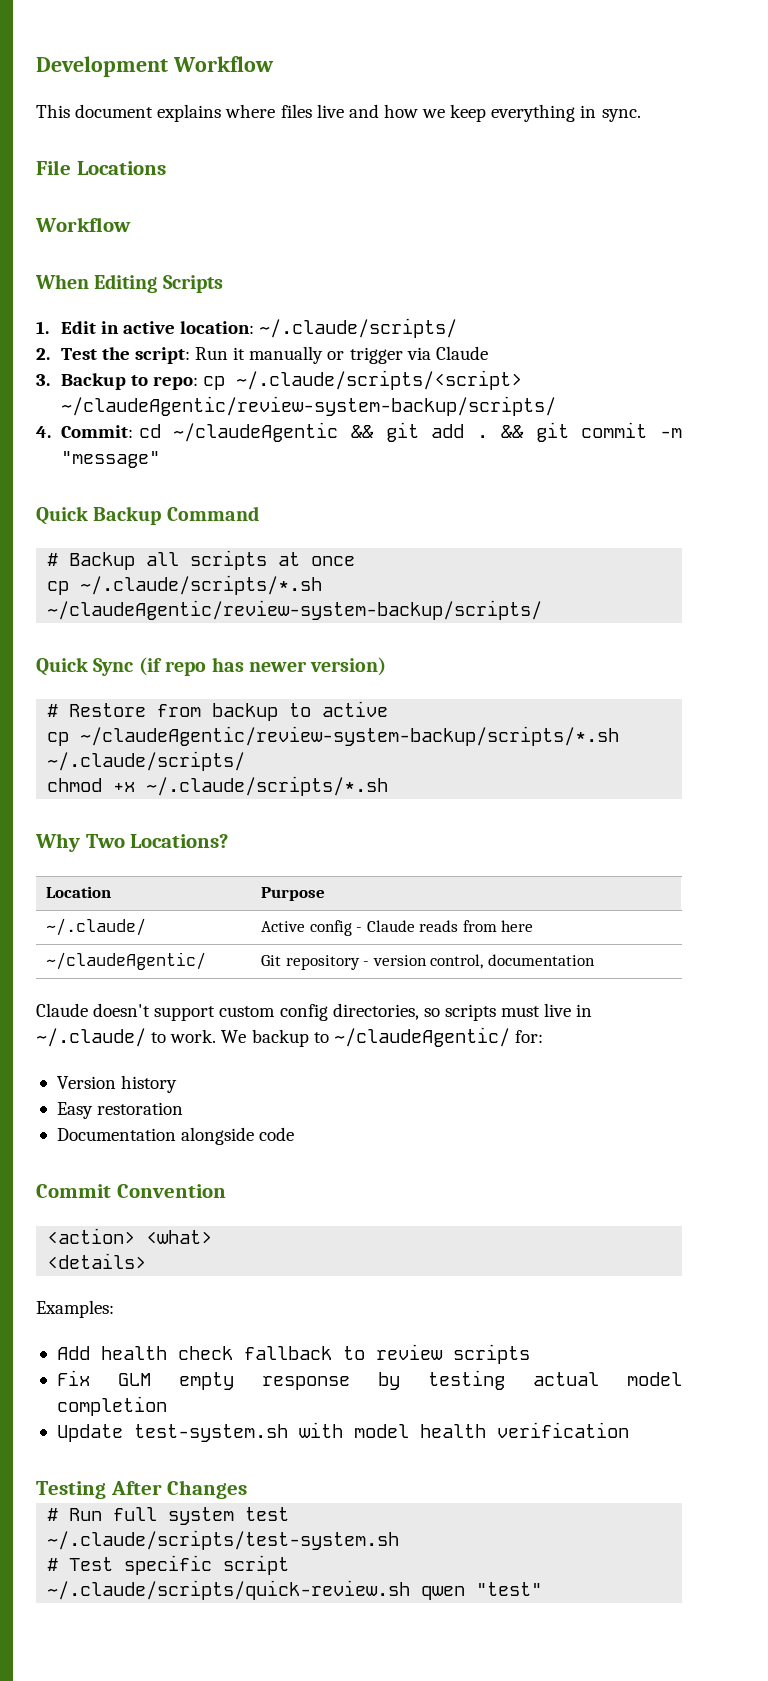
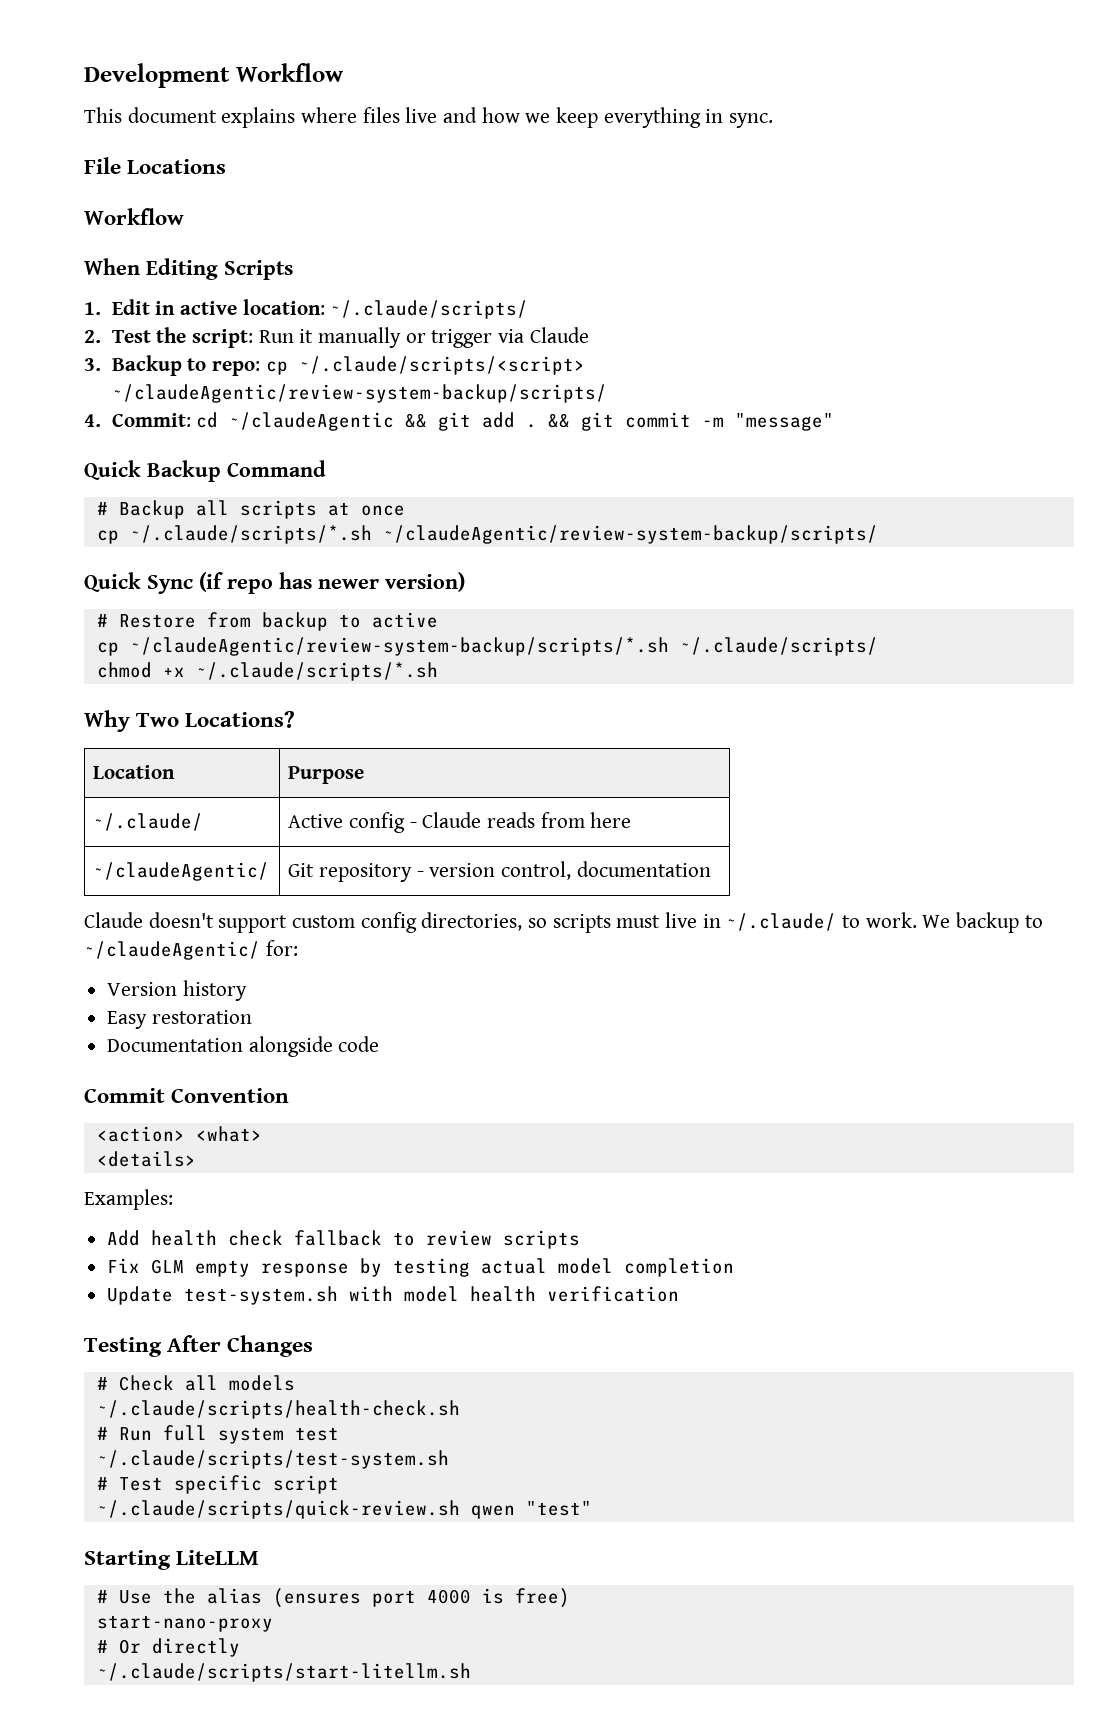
(248, 1489) none -> [96,1375,295,1391] [96,1400,460,1419] // # Check all models // ~/.claude/scripts/health-check.sh
(543, 1589) none -> [84,1550,260,1570] [96,1588,570,1608] [96,1615,273,1632] [96,1638,240,1657] [96,1663,471,1682] // Starting LiteLLM // # Use the alias (ensures port 4000 is free) // start-nano-proxy // # Or directly // ~/.claude/scripts/start-litellm.sh

